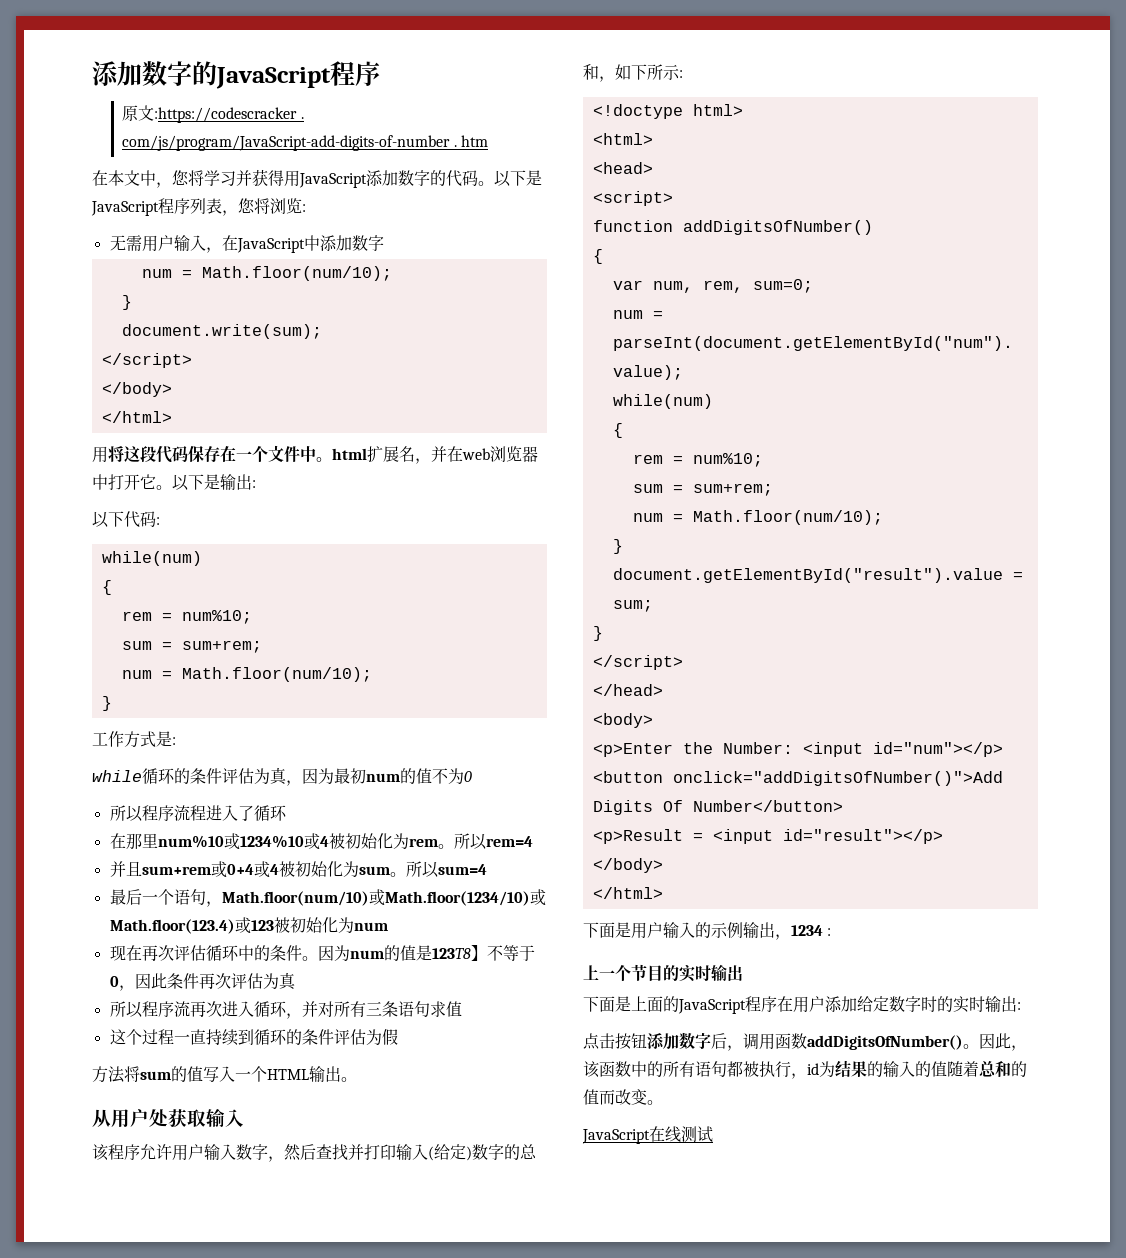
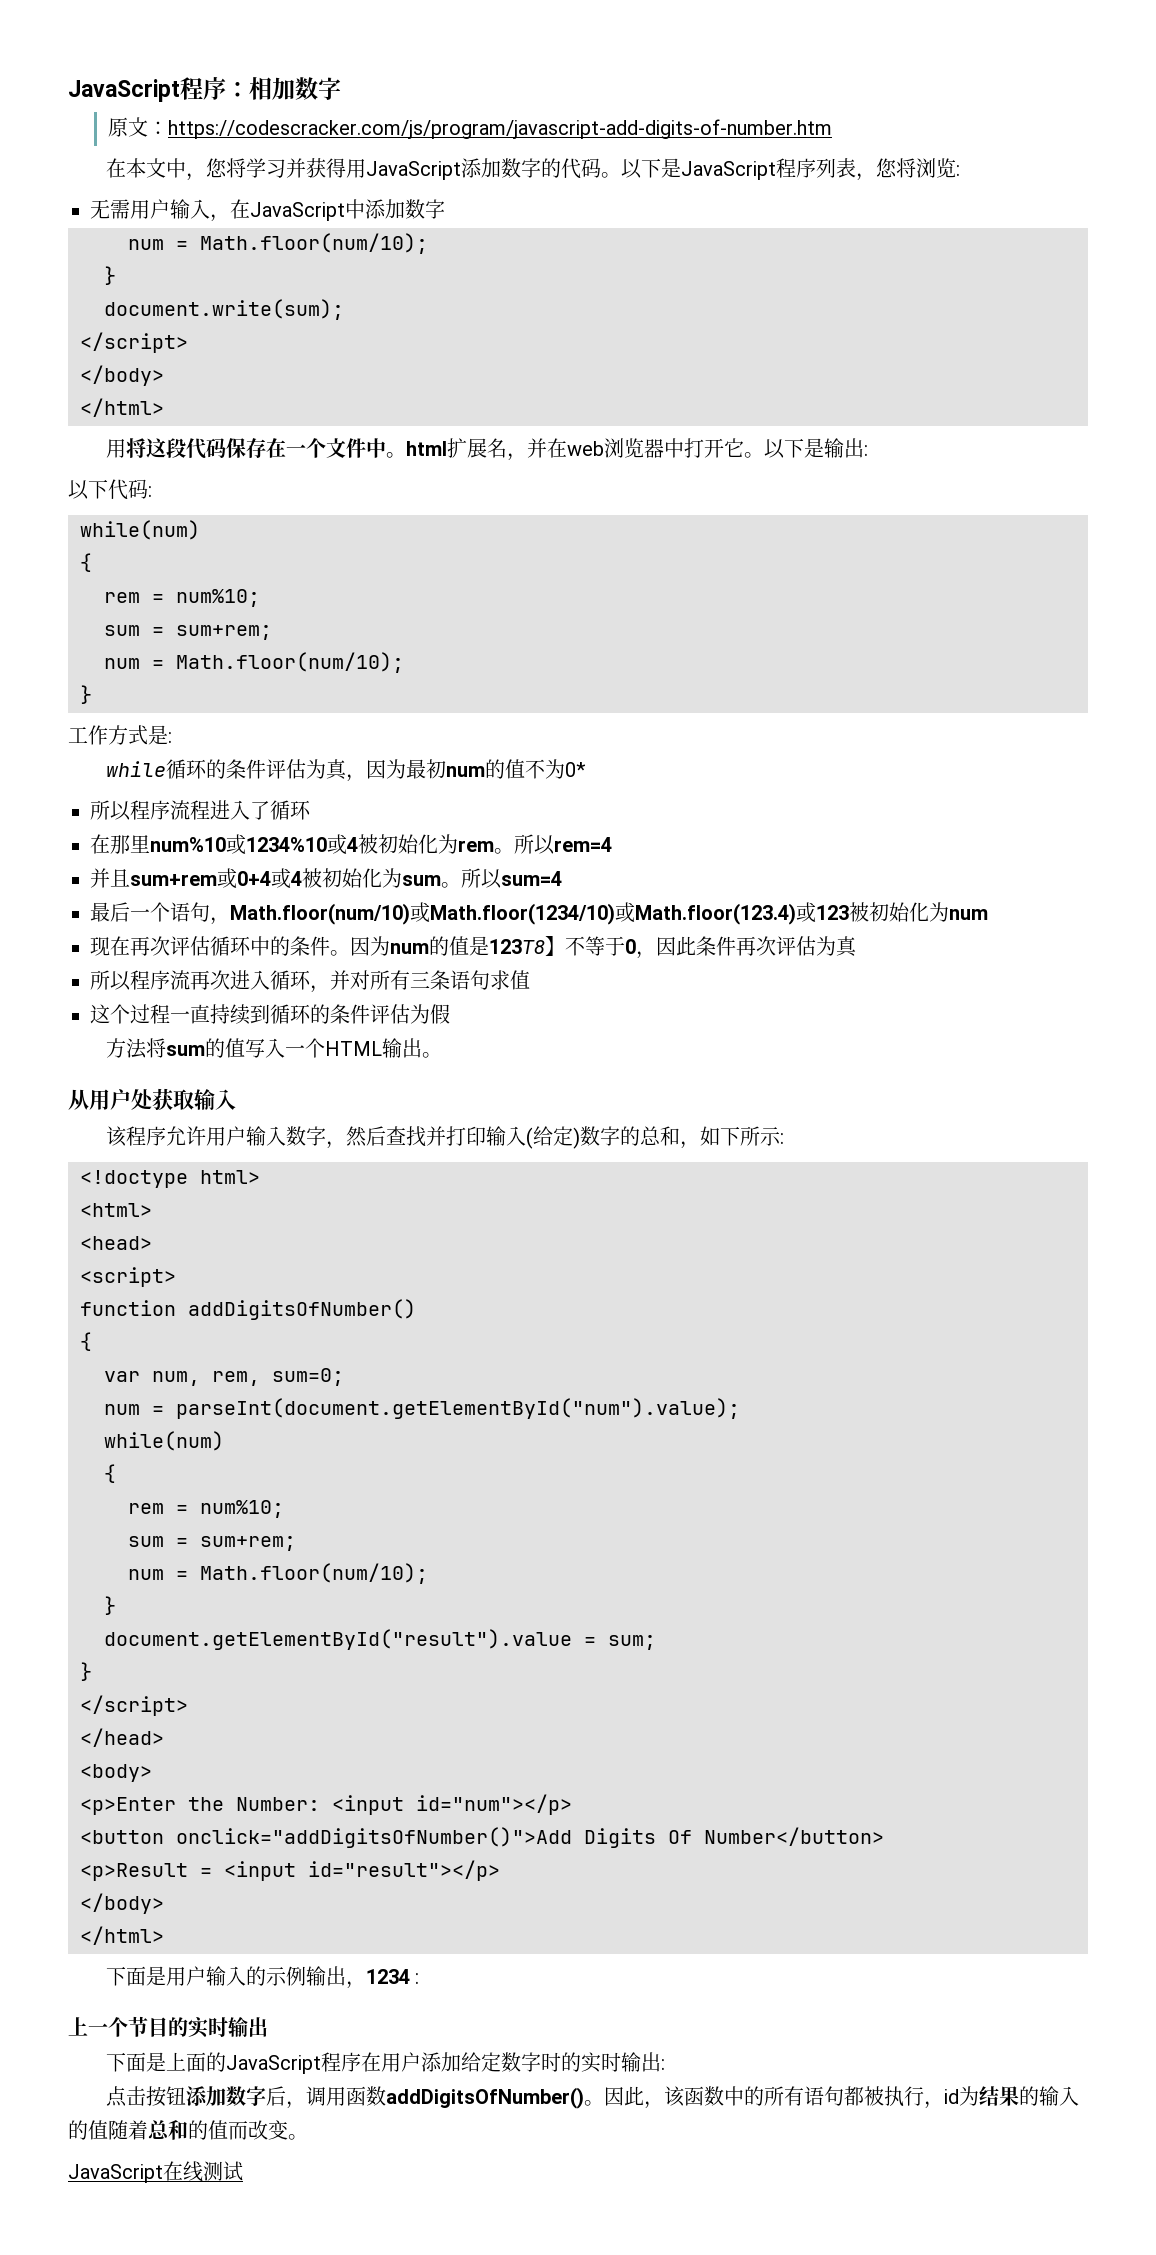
[92,61,380,89] 添加数字的JavaScript程序 -> [68,77,341,102] JavaScript程序：相加数字
[154,107,304,123] [122,135,488,151] :https://codescracker . com/js/program/JavaScript-add-digits-of-number . htm -> [147,119,832,139] ：https://codescracker.com/js/program/javascript-add-digits-of-number.htm
[464,771,472,782] 0 -> [564,762,586,777] 0*

